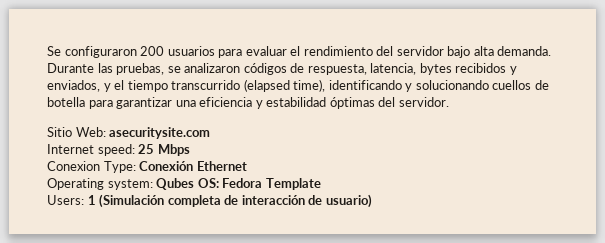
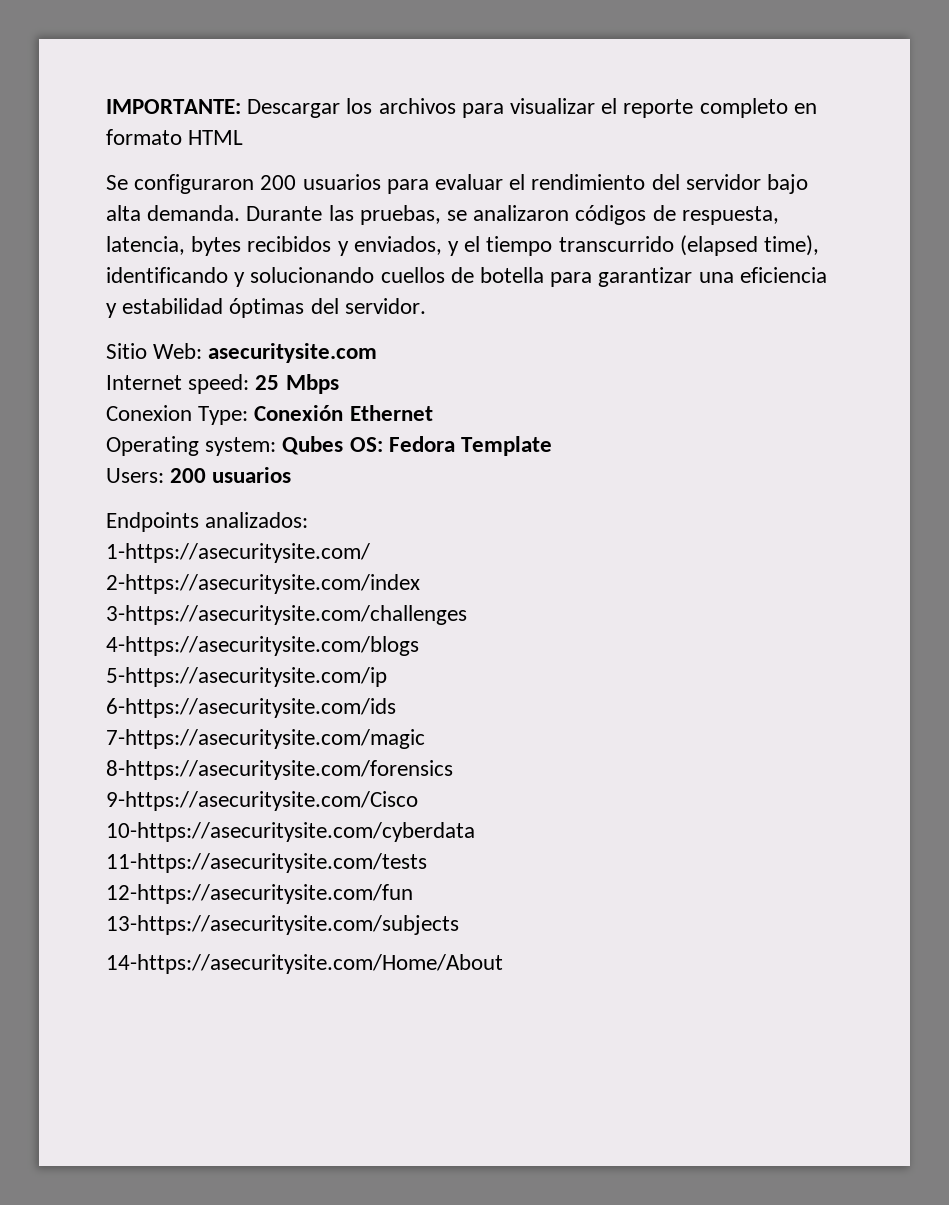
(47, 51) none -> [106,98,817,118] [106,129,244,145] IMPORTANTE: Descargar los archivos para visualizar el reporte completo en formato HTML //
[87,194,372,208] 1 (Simulación completa de interacción de usuario) -> [170,467,292,483] [106,512,309,532] [106,543,370,563] [106,574,420,594] [106,605,467,625] [106,636,419,656] [106,667,387,687] [106,698,396,718] [106,729,425,749] [106,760,453,780] [106,791,418,811] [106,822,475,842] [106,853,427,873] [106,884,413,904] [106,915,459,935] [106,954,503,974] 200 usuarios // Endpoints analizados: // 1-https://asecuritysite.com/ // 2-https://asecuritysite.com/index // 3-https://asecuritysite.com/challenges // 4-https://asecuritysite.com/blogs // 5-https://asecuritysite.com/ip // 6-https://asecuritysite.com/ids // 7-https://asecuritysite.com/magic // 8-https://asecuritysite.com/forensics // 9-https://asecuritysite.com/Cisco // 10-https://asecuritysite.com/cyberdata // 11-https://asecuritysite.com/tests // 12-https://asecuritysite.com/fun // 13-https://asecuritysite.com/subjects // 14-https://asecuritysite.com/Home/About

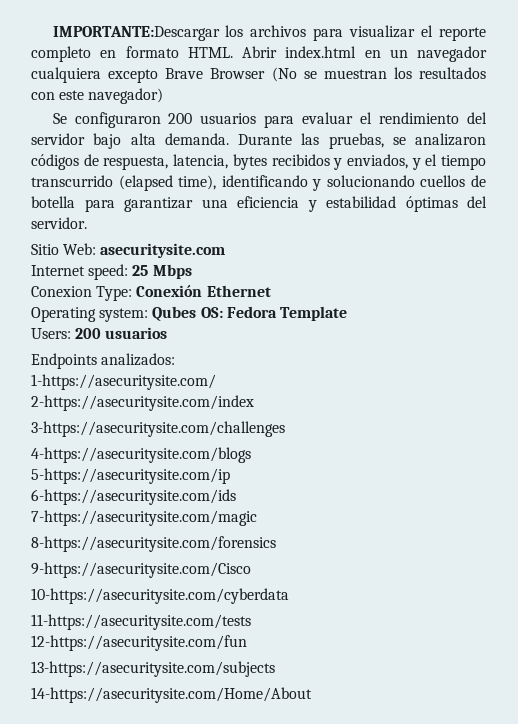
[106,99,341,118] IMPORTANTE: Descargar -> [52,26,220,41] IMPORTANTE:Descargar
[188,130,244,145] HTML -> [187,46,487,62] [31,67,486,83] [31,88,164,104] HTML. Abrir index.html en un navegador cualquiera excepto Brave Browser (No se muestran los resultados con este navegador)

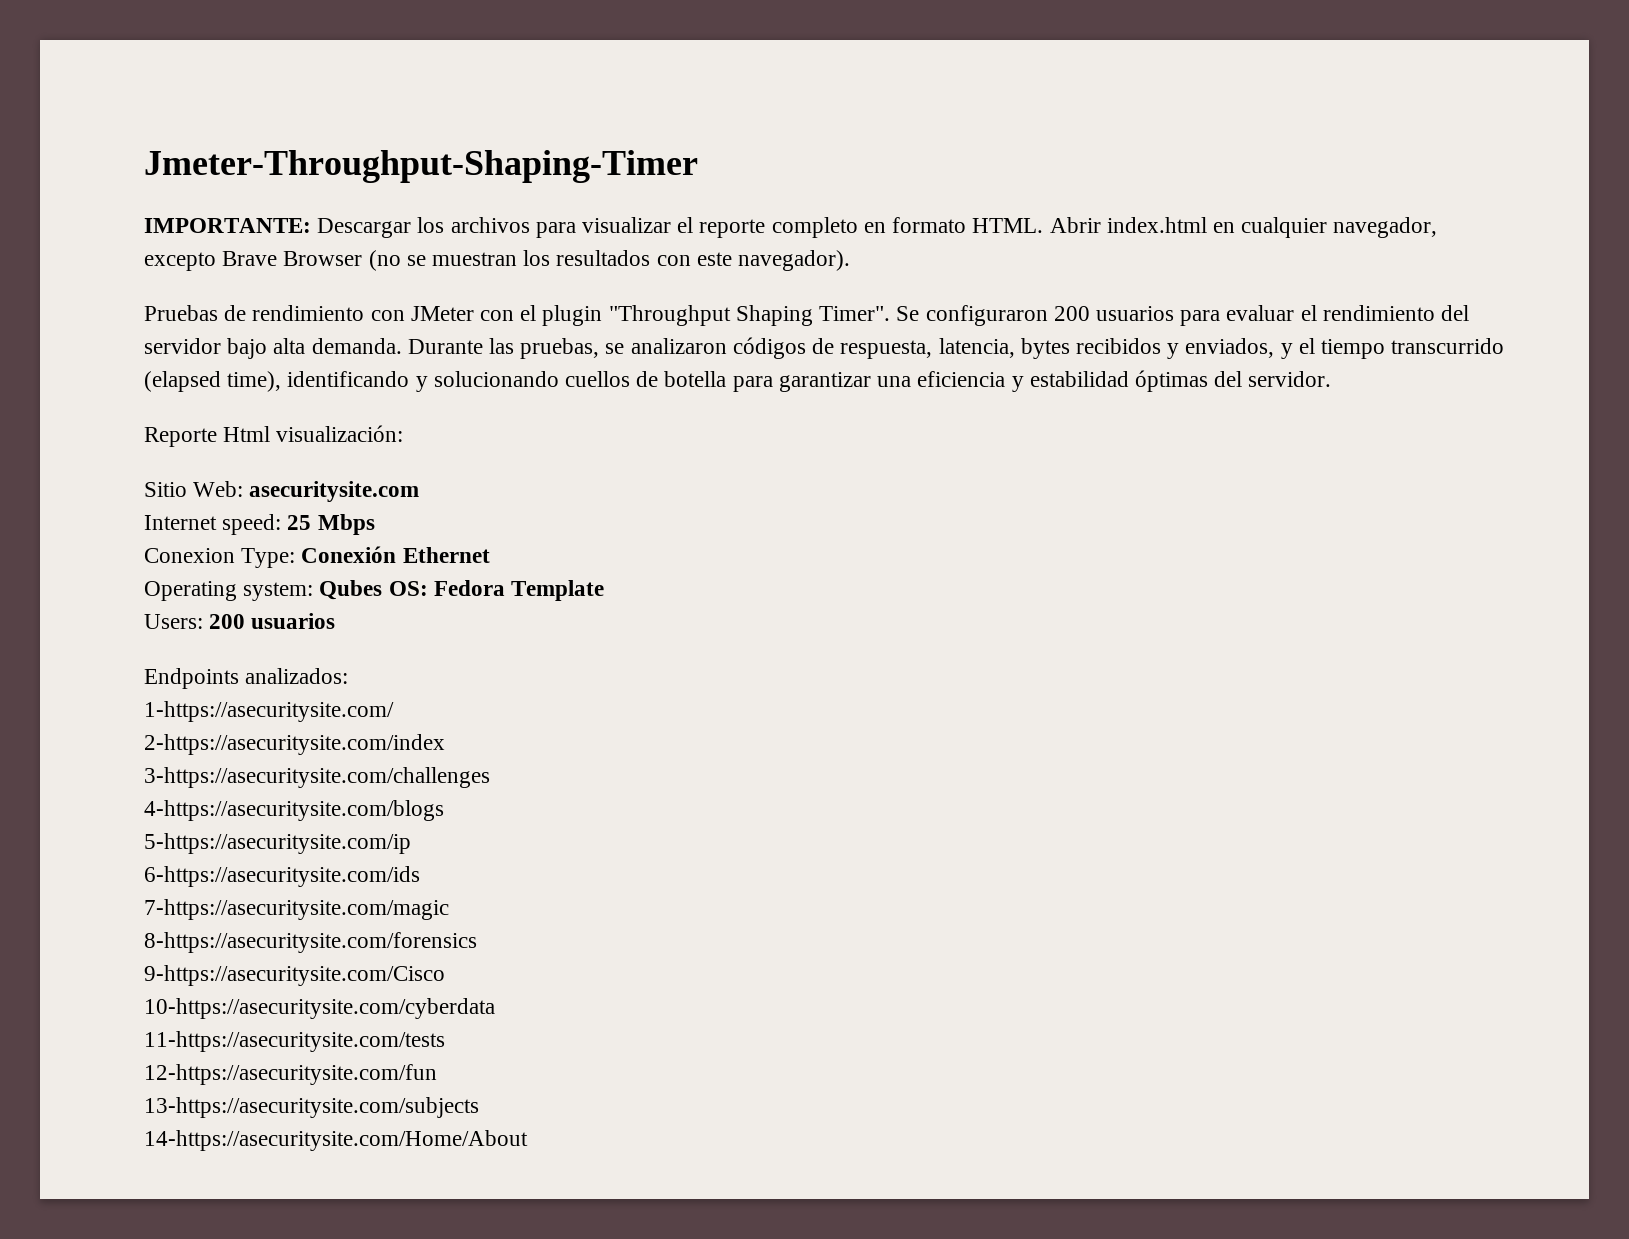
[52,26,220,41] IMPORTANTE:Descargar -> [144,150,698,183] [144,218,412,238] Jmeter-Throughput-Shaping-Timer // IMPORTANTE: Descargar
[389,46,487,62] [31,67,101,83] un navegador cualquiera -> [1241,217,1438,238] cualquier navegador,
[271,67,297,82] (No -> [368,250,401,271] (no
[88,88,164,104] navegador) // -> [738,250,851,271] [144,305,891,326] navegador). // Pruebas de rendimiento con JMeter con el plugin "Throughput Shaping Timer".
(87, 223) none -> [144,425,404,447] // Reporte Html visualización:

